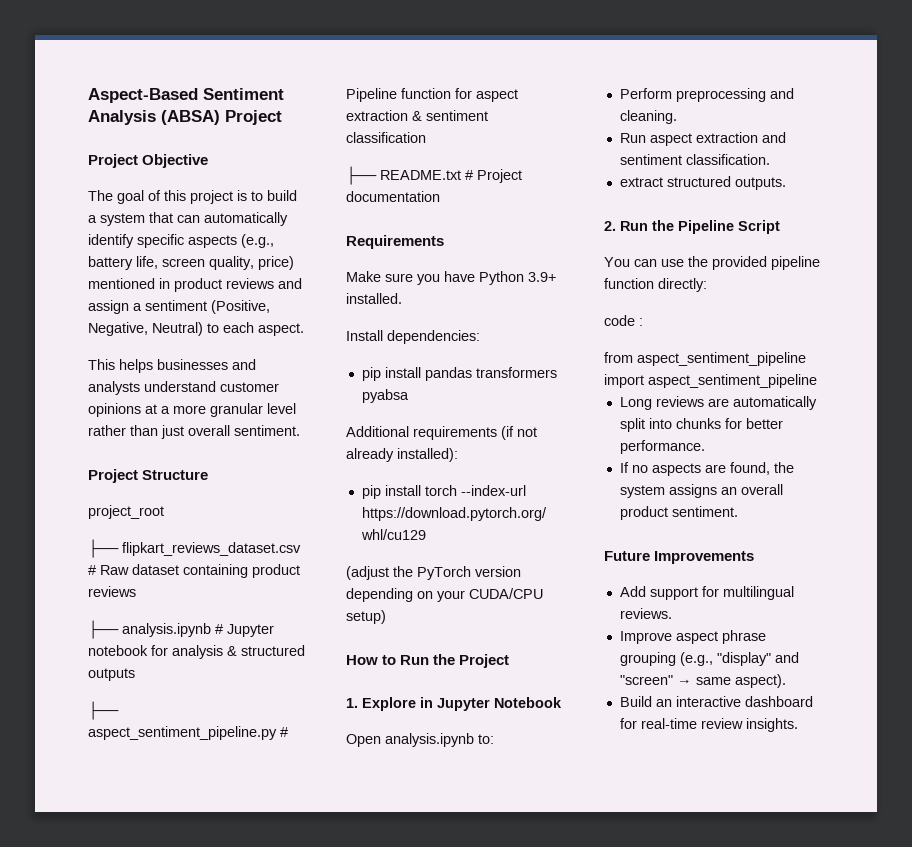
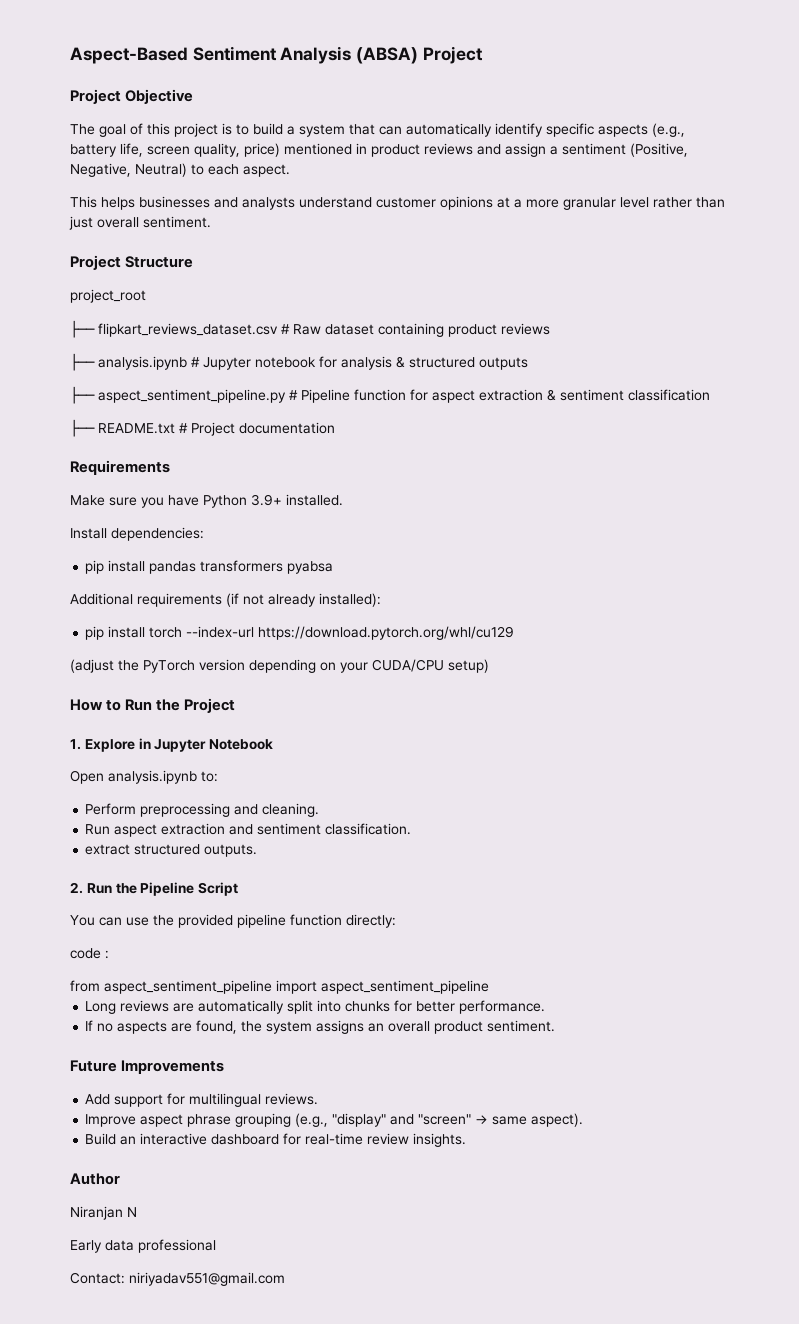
(798, 725) none -> [70,1173,120,1185] [70,1206,137,1220] [70,1239,216,1253] [70,1272,285,1286] // Author // Niranjan N // Early data professional // Contact: niriyadav551@gmail.com

